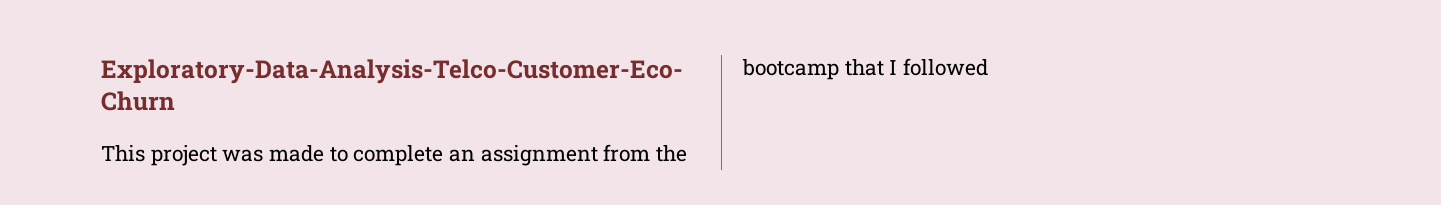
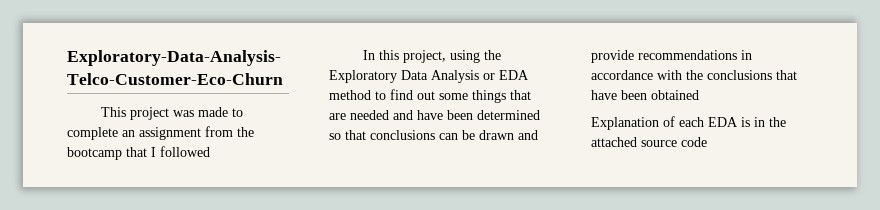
(989, 67) none -> [362,50,501,63] [329,70,529,83] [329,89,531,103] [329,110,540,120] [329,130,538,140] [591,50,752,63] [591,70,797,80] [591,90,699,100] [591,116,786,130] [591,137,707,147] // In this project, using the Exploratory Data Analysis or EDA method to find out some things that are needed and have been determined so that conclusions can be drawn and provide recommendations in accordance with the conclusions that have been obtained // Explanation of each EDA is in the attached source code

